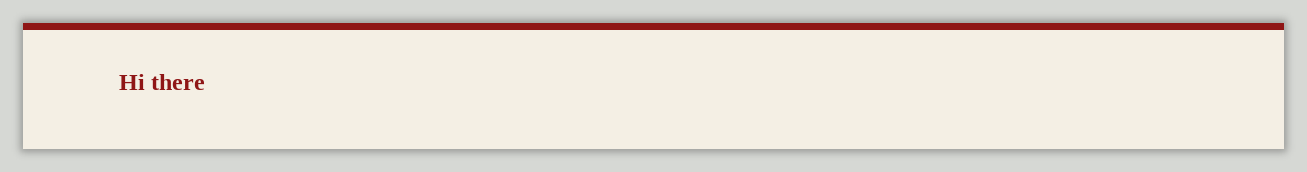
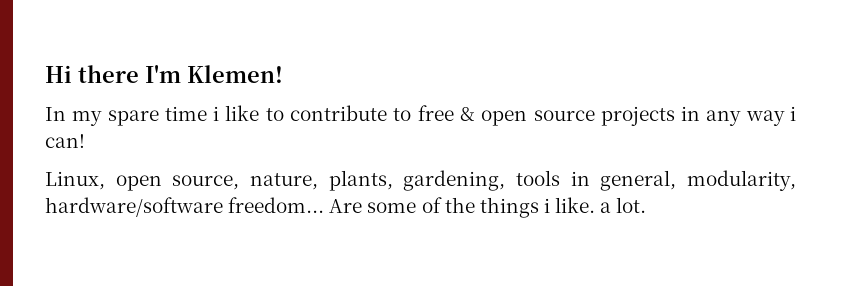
(206, 82) none -> [145,65,283,83] [45,105,796,126] [45,134,85,148] [45,170,796,191] [45,197,647,218] I'm Klemen! // In my spare time i like to contribute to free & open source projects in any way i can! // Linux, open source, nature, plants, gardening, tools in general, modularity, hardware/software freedom... Are some of the things i like. a lot.

